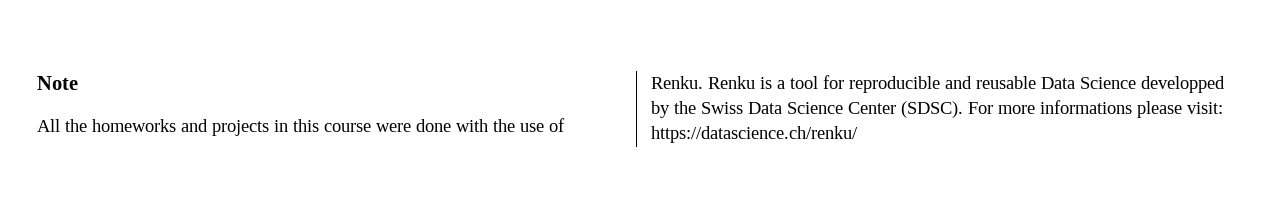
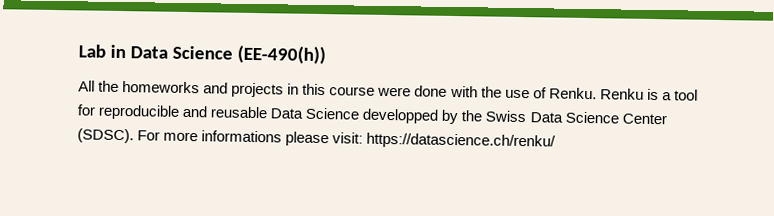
[37,76,78,90] Note -> [78,44,326,65] Lab in Data Science (EE-490(h))

